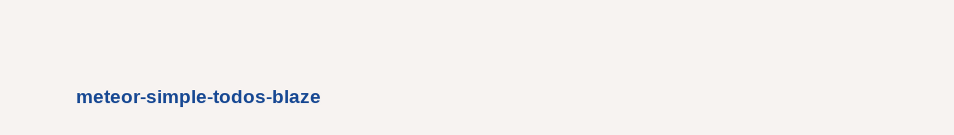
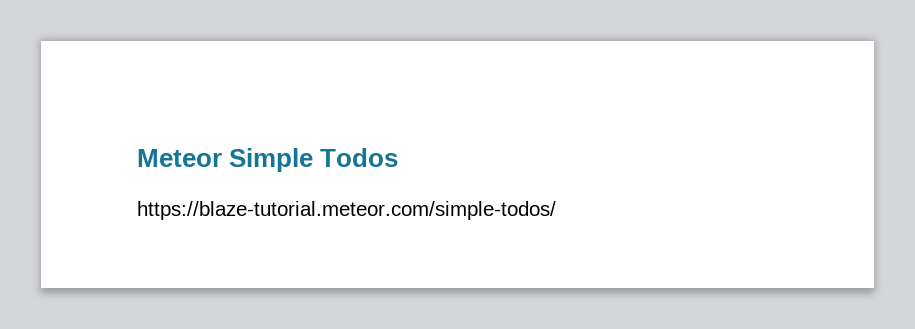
[76,90,322,108] meteor-simple-todos-blaze -> [137,148,399,172] [137,201,556,220] Meteor Simple Todos // https://blaze-tutorial.meteor.com/simple-todos/

